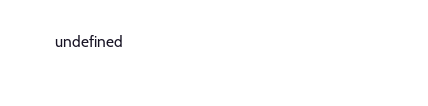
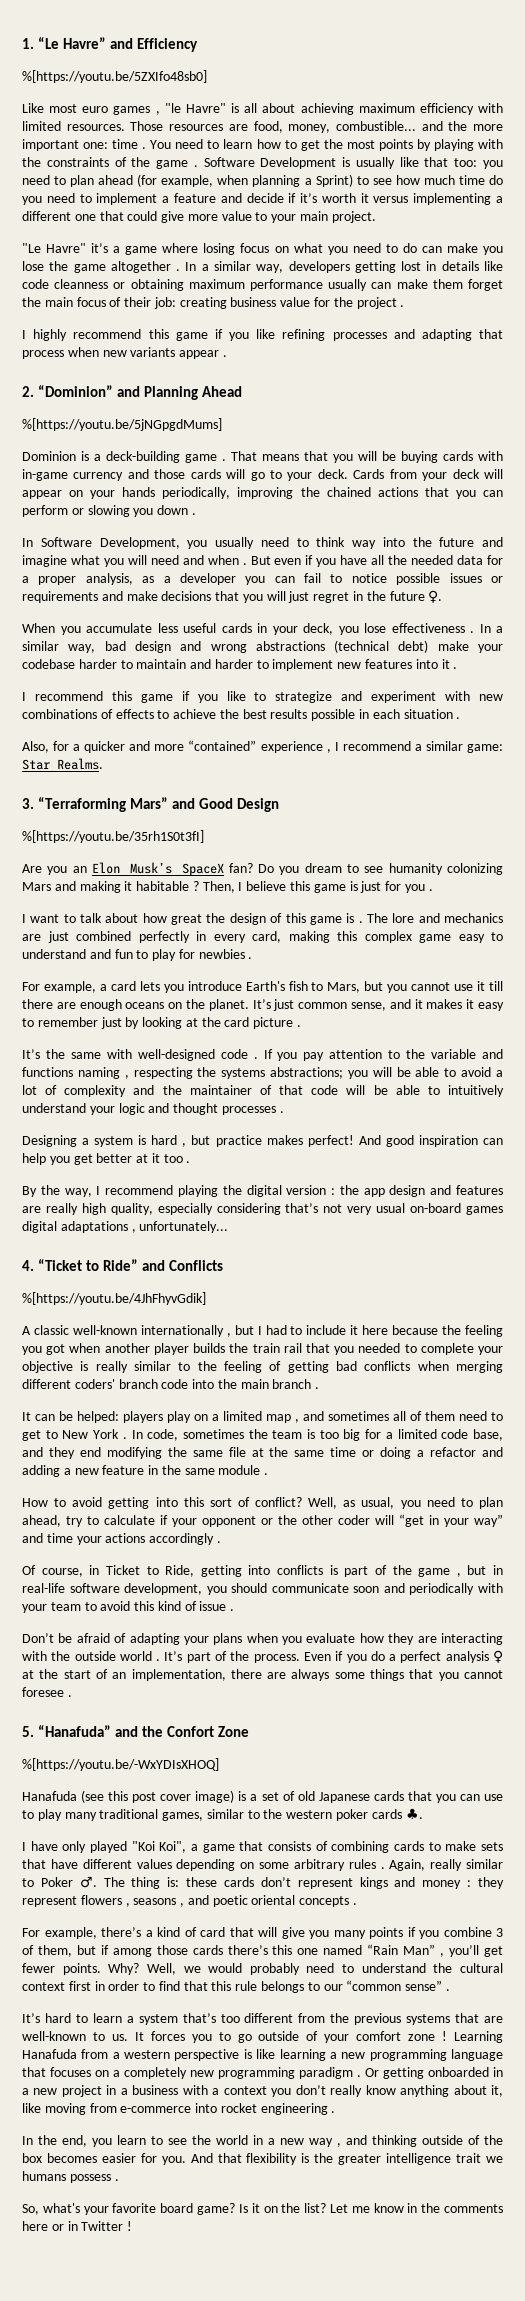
[55,35,123,47] undefined -> [22,37,199,52] [22,70,207,83] [22,103,503,115] [22,121,503,133] [22,139,503,151] [22,157,504,169] [22,174,503,187] [22,193,503,205] [22,211,376,223] [22,243,503,255] [22,261,503,273] [22,279,503,291] [22,297,405,309] [22,329,504,341] [22,347,227,359] [22,385,243,400] [22,418,222,431] [22,451,503,463] [22,469,504,481] [22,487,503,499] [22,505,196,517] [22,537,503,549] [22,555,503,567] [22,573,503,585] [22,590,443,603] [22,623,503,635] [22,640,504,653] [22,659,458,671] [22,691,503,703] [22,709,461,721] [22,740,504,753] [22,758,103,770] [22,797,280,812] [22,830,204,843] [22,862,503,876] [22,881,433,893] [22,913,504,925] [22,931,503,943] [22,949,253,961] [22,981,503,993] [22,999,505,1011] [22,1017,302,1029] [22,1049,504,1061] [22,1067,504,1079] [22,1085,504,1097] [22,1103,284,1115] [22,1135,504,1147] [22,1153,191,1165] [22,1185,503,1197] [22,1203,503,1215] [22,1221,229,1233] [22,1259,224,1271] [22,1292,206,1305] [22,1325,504,1337] [22,1343,504,1355] [22,1361,503,1373] [22,1379,320,1389] [22,1411,503,1423] [22,1429,503,1441] [22,1447,504,1459] [22,1465,269,1477] [22,1497,503,1509] [22,1514,503,1527] [22,1533,221,1545] [22,1565,503,1577] [22,1583,503,1595] [22,1601,235,1613] [22,1633,503,1645] [22,1650,504,1663] [22,1669,504,1681] [22,1687,72,1697] [22,1725,250,1737] [22,1758,219,1771] [22,1790,503,1803] [22,1808,423,1821] [22,1841,504,1853] [22,1859,503,1871] [22,1876,504,1889] [22,1895,358,1907] [22,1927,503,1939] [22,1944,504,1957] [22,1963,503,1975] [22,1980,450,1993] [22,2013,504,2025] [22,2031,504,2043] [22,2049,504,2061] [22,2067,503,2079] [22,2085,503,2097] [22,2103,336,2115] [22,2135,503,2147] [22,2153,503,2165] [22,2171,119,2183] [22,2203,503,2215] [22,2221,133,2231] 1. “Le Havre” and Efficiency // %[https://youtu.be/5ZXIfo48sb0] // Like most euro games , "le Havre" is all about achieving maximum efficiency with limited resources. Those resources are food, money, combustible... and the more important one: time . You need to learn how to get the most points by playing with the constraints of the game . Software Development is usually like that too: you need to plan ahead (for example, when planning a Sprint) to see how much time do you need to implement a feature and decide if it’s worth it versus implementing a different one that could give more value to your main project. // "Le Havre" it’s a game where losing focus on what you need to do can make you lose the game altogether . In a similar way, developers getting lost in details like code cleanness or obtaining maximum performance usually can make them forget the main focus of their job: creating business value for the project . // I highly recommend this game if you like refining processes and adapting that process when new variants appear . // 2. “Dominion” and Planning Ahead // %[https://youtu.be/5jNGpgdMums] // Dominion is a deck-building game . That means that you will be buying cards with in-game currency and those cards will go to your deck. Cards from your deck will appear on your hands periodically, improving the chained actions that you can perform or slowing you down . // In Software Development, you usually need to think way into the future and imagine what you will need and when . But even if you have all the needed data for a proper analysis, as a developer you can fail to notice possible issues or requirements and make decisions that you will just regret in the future ♀. // When you accumulate less useful cards in your deck, you lose effectiveness . In a similar way, bad design and wrong abstractions (technical debt) make your codebase harder to maintain and harder to implement new features into it . // I recommend this game if you like to strategize and experiment with new combinations of effects to achieve the best results possible in each situation . // Also, for a quicker and more “contained” experience , I recommend a similar game: Star Realms. // 3. “Terraforming Mars” and Good Design // %[https://youtu.be/35rh1S0t3fI] // Are you an Elon Musk’s SpaceX fan? Do you dream to see humanity colonizing Mars and making it habitable ? Then, I believe this game is just for you . // I want to talk about how great the design of this game is . The lore and mechanics are just combined perfectly in every card, making this complex game easy to understand and fun to play for newbies . // For example, a card lets you introduce Earth's fish to Mars, but you cannot use it till there are enough oceans on the planet. It’s just common sense, and it makes it easy to remember just by looking at the card picture . // It’s the same with well-designed code . If you pay attention to the variable and functions naming , respecting the systems abstractions; you will be able to avoid a lot of complexity and the maintainer of that code will be able to intuitively understand your logic and thought processes . // Designing a system is hard , but practice makes perfect! And good inspiration can help you get better at it too . // By the way, I recommend playing the digital version : the app design and features are really high quality, especially considering that’s not very usual on-board games digital adaptations , unfortunately... // 4. “Ticket to Ride” and Conflicts // %[https://youtu.be/4JhFhyvGdik] // A classic well-known internationally , but I had to include it here because the feeling you got when another player builds the train rail that you needed to complete your objective is really similar to the feeling of getting bad conflicts when merging different coders' branch code into the main branch . // It can be helped: players play on a limited map , and sometimes all of them need to get to New York . In code, sometimes the team is too big for a limited code base, and they end modifying the same file at the same time or doing a refactor and adding a new feature in the same module . // How to avoid getting into this sort of conflict? Well, as usual, you need to plan ahead, try to calculate if your opponent or the other coder will “get in your way” and time your actions accordingly . // Of course, in Ticket to Ride, getting into conflicts is part of the game , but in real-life software development, you should communicate soon and periodically with your team to avoid this kind of issue . // Don’t be afraid of adapting your plans when you evaluate how they are interacting with the outside world . It’s part of the process. Even if you do a perfect analysis ♀ at the start of an implementation, there are always some things that you cannot foresee . // 5. “Hanafuda” and the Confort Zone // %[https://youtu.be/-WxYDIsXHOQ] // Hanafuda (see this post cover image) is a set of old Japanese cards that you can use to play many traditional games, similar to the western poker cards ♣. // I have only played "Koi Koi", a game that consists of combining cards to make sets that have different values depending on some arbitrary rules . Again, really similar to Poker ♂. The thing is: these cards don’t represent kings and money : they represent flowers , seasons , and poetic oriental concepts . // For example, there’s a kind of card that will give you many points if you combine 3 of them, but if among those cards there’s this one named “Rain Man” , you’ll get fewer points. Why? Well, we would probably need to understand the cultural context first in order to find that this rule belongs to our “common sense” . // It’s hard to learn a system that’s too different from the previous systems that are well-known to us. It forces you to go outside of your comfort zone ! Learning Hanafuda from a western perspective is like learning a new programming language that focuses on a completely new programming paradigm . Or getting onboarded in a new project in a business with a context you don’t really know anything about it, like moving from e-commerce into rocket engineering . // In the end, you learn to see the world in a new way , and thinking outside of the box becomes easier for you. And that flexibility is the greater intelligence trait we humans possess . // So, what's your favorite board game? Is it on the list? Let me know in the comments here or in Twitter !

